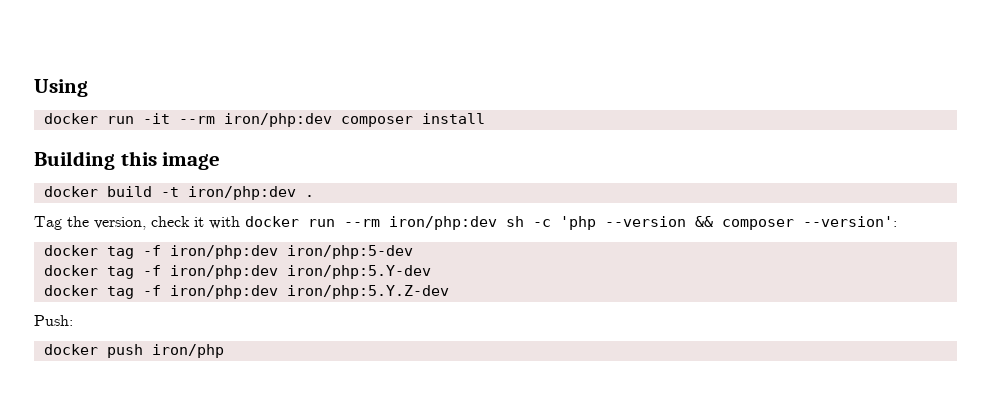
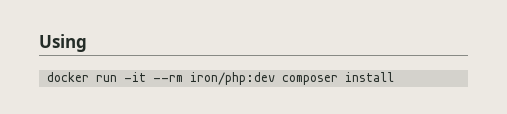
[34,151,221,170] [43,186,314,200] [34,216,897,230] [43,245,413,259] [43,265,431,279] [43,285,449,299] [34,315,73,326] [43,344,224,358] // Building this image // docker build -t iron/php:dev . // Tag the version, check it with docker run --rm iron/php:dev sh -c 'php --version && composer --version': // docker tag -f iron/php:dev iron/php:5-dev // docker tag -f iron/php:dev iron/php:5.Y-dev // docker tag -f iron/php:dev iron/php:5.Y.Z-dev // Push: // docker push iron/php -> (395, 77) none

